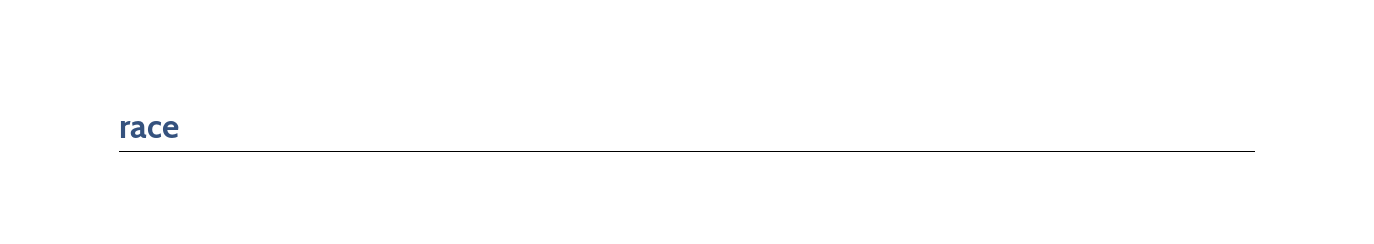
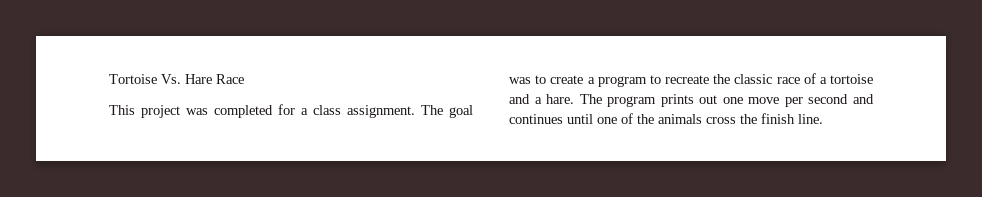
[119,121,179,138] race -> [109,74,244,84] [109,104,473,118] [509,73,873,87] [509,94,874,107] [509,113,823,124] Tortoise Vs. Hare Race // This project was completed for a class assignment. The goal was to create a program to recreate the classic race of a tortoise and a hare. The program prints out one move per second and continues until one of the animals cross the finish line.

